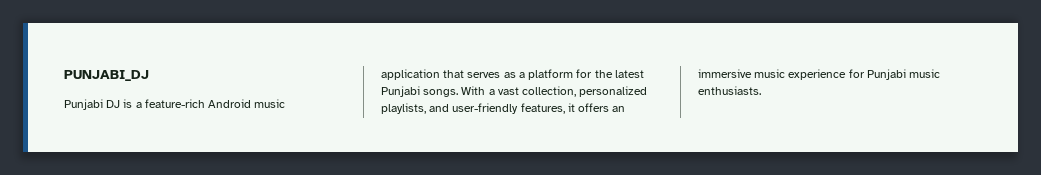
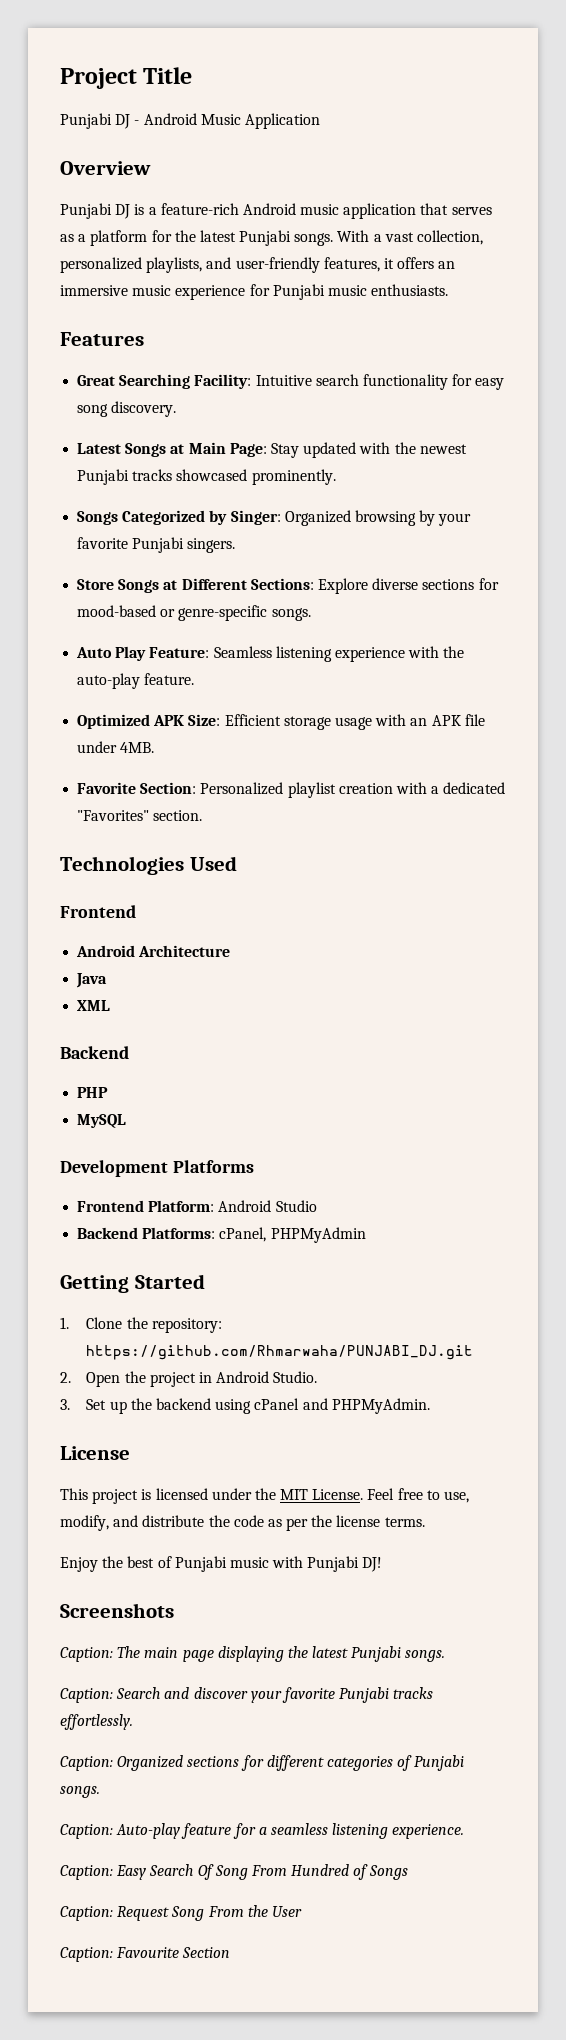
[64,70,149,81] PUNJABI_DJ -> [60,67,193,89] [60,113,320,129] [60,161,151,175] Project Title // Punjabi DJ - Android Music Application // Overview
(761, 90) none -> [60,332,144,346] [77,374,505,390] [77,401,177,417] [77,442,467,458] [77,469,336,485] [77,510,472,526] [77,537,236,553] [77,578,499,594] [77,605,311,621] [76,646,465,662] [77,673,195,689] [77,714,485,730] [77,741,155,753] [77,782,506,798] [77,810,203,821] [60,856,237,875] [60,905,136,918] [76,945,231,957] [76,973,108,988] [77,1000,111,1011] [60,1046,129,1059] [77,1087,109,1098] [77,1114,127,1128] [60,1160,254,1177] [77,1200,317,1212] [77,1227,366,1243] [60,1274,205,1293] [60,1317,222,1333] [86,1345,474,1360] [60,1371,318,1387] [60,1398,430,1414] [60,1446,130,1460] [60,1488,470,1504] [60,1515,425,1531] [60,1556,383,1572] [60,1603,174,1618] [60,1646,446,1662] [60,1687,434,1703] [60,1714,133,1730] [60,1755,465,1771] [60,1786,100,1798] [60,1823,465,1839] [60,1864,409,1880] [60,1905,302,1921] [60,1947,231,1962] // Features // Great Searching Facility: Intuitive search functionality for easy song discovery. // Latest Songs at Main Page: Stay updated with the newest Punjabi tracks showcased prominently. // Songs Categorized by Singer: Organized browsing by your favorite Punjabi singers. // Store Songs at Different Sections: Explore diverse sections for mood-based or genre-specific songs. // Auto Play Feature: Seamless listening experience with the auto-play feature. // Optimized APK Size: Efficient storage usage with an APK file under 4MB. // Favorite Section: Personalized playlist creation with a dedicated "Favorites" section. // Technologies Used // Frontend // Android Architecture // Java // XML // Backend // PHP // MySQL // Development Platforms // Frontend Platform: Android Studio // Backend Platforms: cPanel, PHPMyAdmin // Getting Started // 1. Clone the repository: https://github.com/Rhmarwaha/PUNJABI_DJ.git // 2. Open the project in Android Studio. // 3. Set up the backend using cPanel and PHPMyAdmin. // License // This project is licensed under the MIT License. Feel free to use, modify, and distribute the code as per the license terms. // Enjoy the best of Punjabi music with Punjabi DJ! // Screenshots // Caption: The main page displaying the latest Punjabi songs. // Caption: Search and discover your favorite Punjabi tracks effortlessly. // Caption: Organized sections for different categories of Punjabi songs. // Caption: Auto-play feature for a seamless listening experience. // Caption: Easy Search Of Song From Hundred of Songs // Caption: Request Song From the User // Caption: Favourite Section

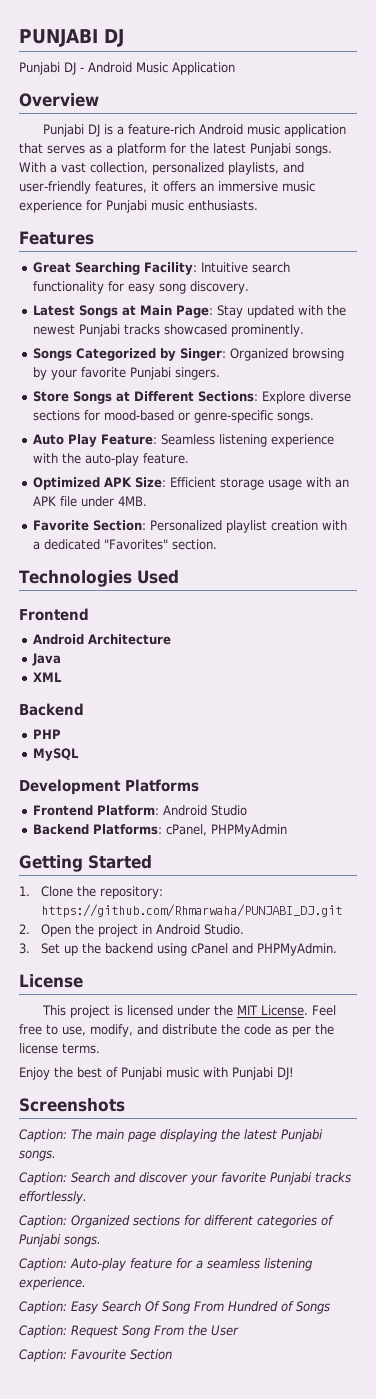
[60,67,193,89] Project Title -> [19,29,124,47] PUNJABI DJ

